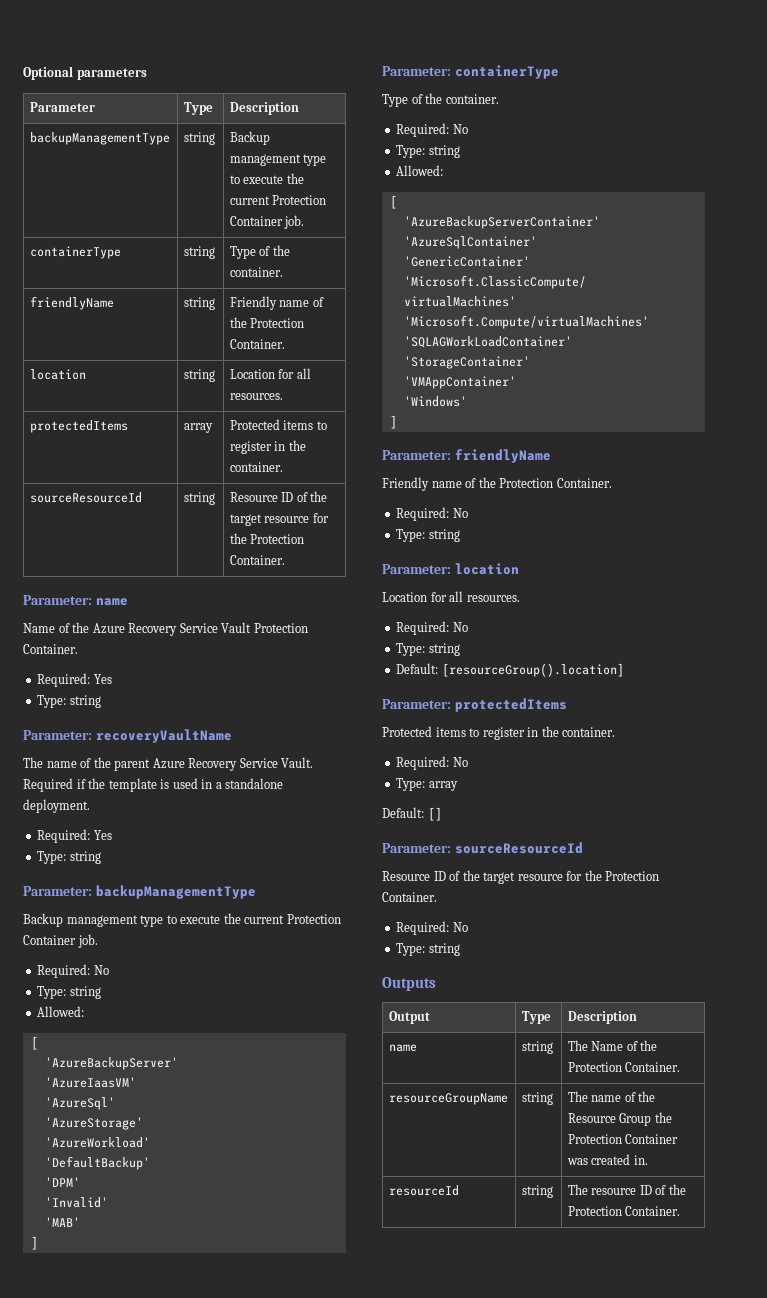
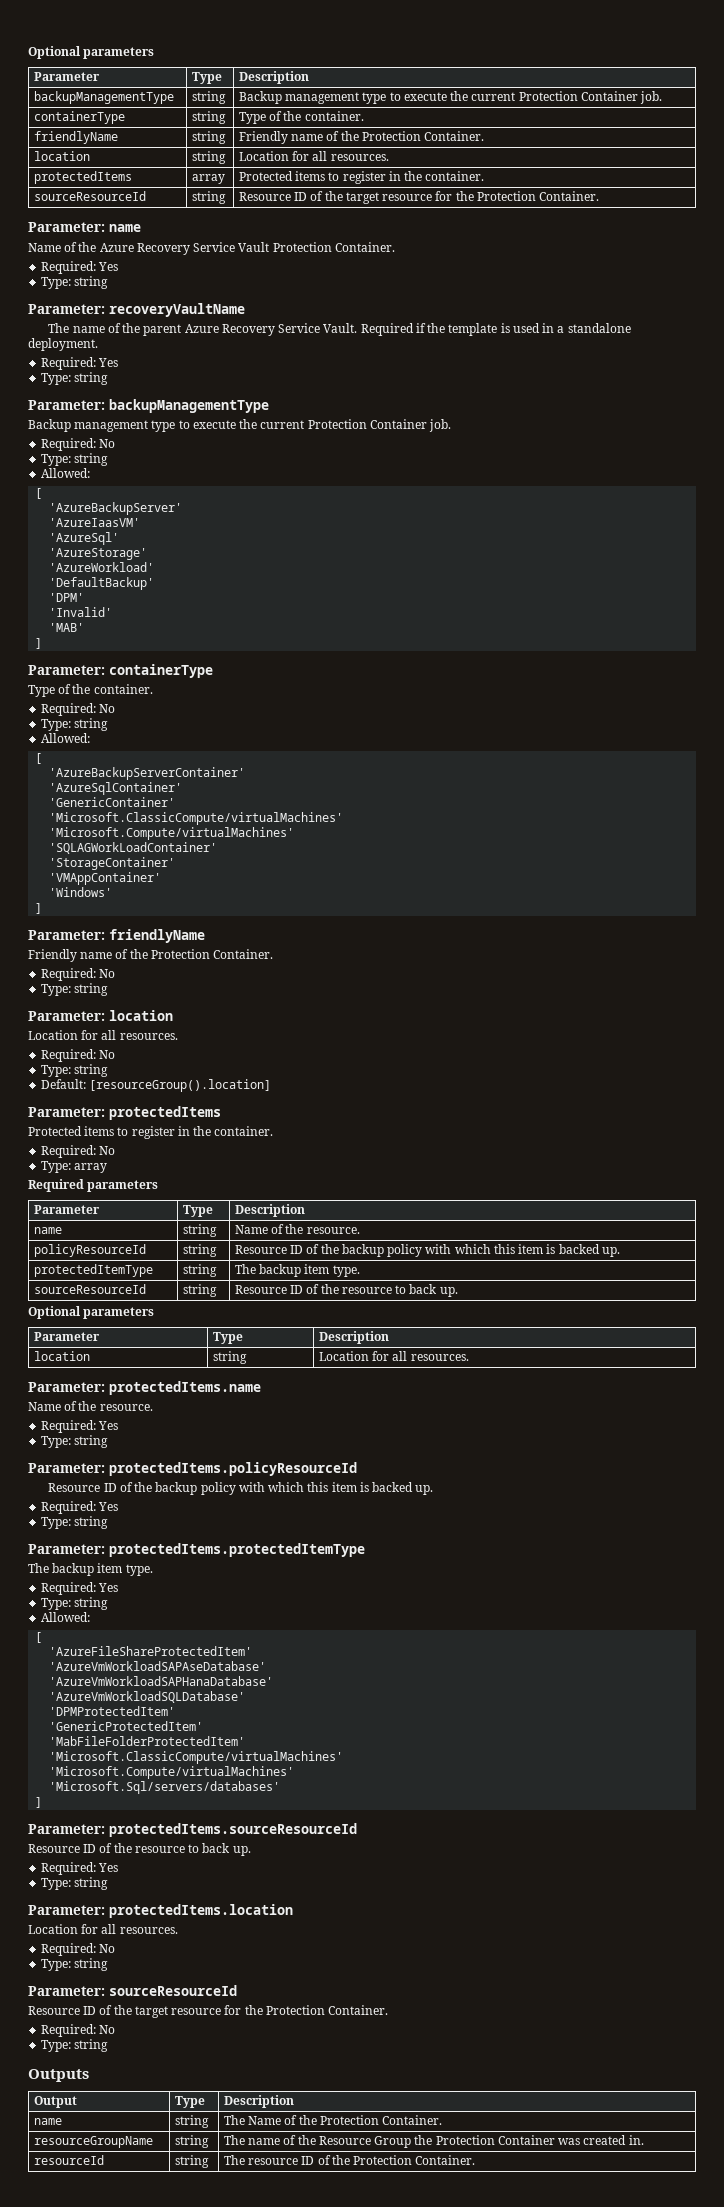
[382,807,442,821] Default: [] -> [28,1179,159,1192] [33,1205,100,1214] [182,1205,213,1217] [234,1204,305,1217] [33,1227,62,1234] [182,1224,217,1237] [234,1224,360,1234] [33,1244,146,1257] [182,1244,217,1257] [234,1244,620,1257] [33,1264,153,1277] [182,1264,217,1277] [234,1264,360,1277] [33,1284,146,1294] [182,1284,217,1297] [234,1284,458,1297] [28,1306,155,1319] [33,1332,100,1341] [212,1332,243,1344] [318,1331,389,1344] [33,1351,90,1361] [212,1351,247,1364] [318,1351,469,1361] [28,1381,261,1395] [28,1401,153,1411] [41,1420,119,1433] [41,1435,109,1448] [28,1462,357,1476] [48,1482,434,1495] [41,1501,119,1514] [41,1516,109,1529] [28,1543,365,1557] [28,1563,153,1576] [41,1582,119,1595] [41,1597,109,1610] [41,1612,91,1622] [35,1632,43,1643] [49,1646,253,1656] [49,1661,267,1671] [49,1676,274,1686] [49,1691,246,1703] [49,1706,176,1716] [49,1721,204,1731] [49,1736,246,1746] [49,1751,344,1764] [49,1766,295,1779] [49,1781,281,1794] [35,1797,43,1808] [28,1823,357,1837] [28,1843,251,1856] [41,1862,119,1875] [41,1877,109,1890] [28,1904,293,1918] [28,1924,178,1934] [41,1943,116,1956] [41,1958,109,1971] Required parameters // Parameter | Type | Description // name | string | Name of the resource. // policyResourceId | string | Resource ID of the backup policy with which this item is backed up. // protectedItemType | string | The backup item type. // sourceResourceId | string | Resource ID of the resource to back up. // Optional parameters // Parameter | Type | Description // location | string | Location for all resources. // Parameter: protectedItems.name // Name of the resource. // Required: Yes // Type: string // Parameter: protectedItems.policyResourceId // Resource ID of the backup policy with which this item is backed up. // Required: Yes // Type: string // Parameter: protectedItems.protectedItemType // The backup item type. // Required: Yes // Type: string // Allowed: // [ // 'AzureFileShareProtectedItem' // 'AzureVmWorkloadSAPAseDatabase' // 'AzureVmWorkloadSAPHanaDatabase' // 'AzureVmWorkloadSQLDatabase' // 'DPMProtectedItem' // 'GenericProtectedItem' // 'MabFileFolderProtectedItem' // 'Microsoft.ClassicCompute/virtualMachines' // 'Microsoft.Compute/virtualMachines' // 'Microsoft.Sql/servers/databases' // ] // Parameter: protectedItems.sourceResourceId // Resource ID of the resource to back up. // Required: Yes // Type: string // Parameter: protectedItems.location // Location for all resources. // Required: No // Type: string

